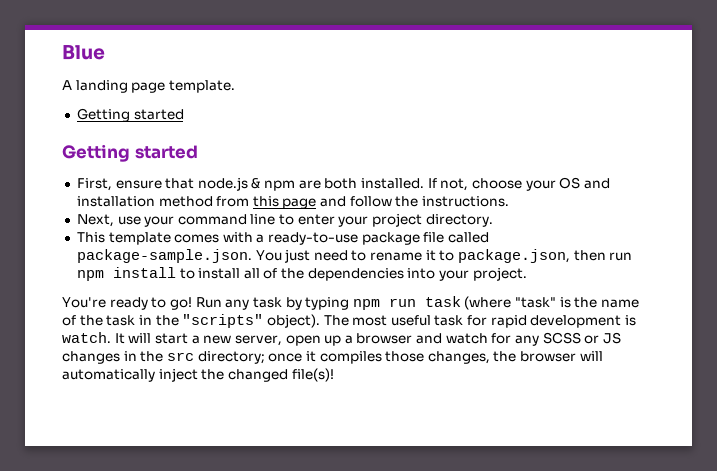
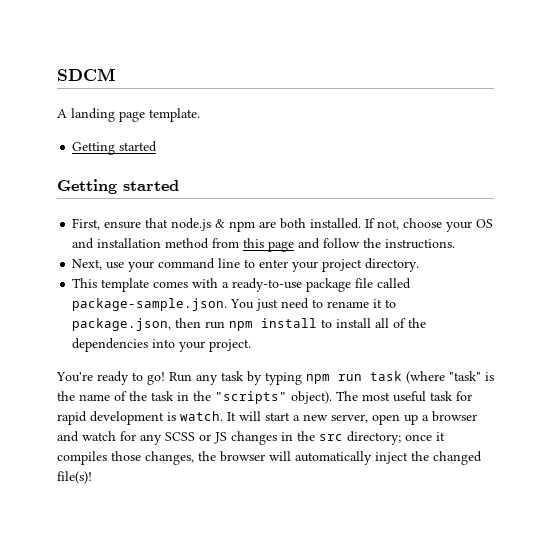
[62,45,105,60] Blue -> [57,68,116,81] SDCM

